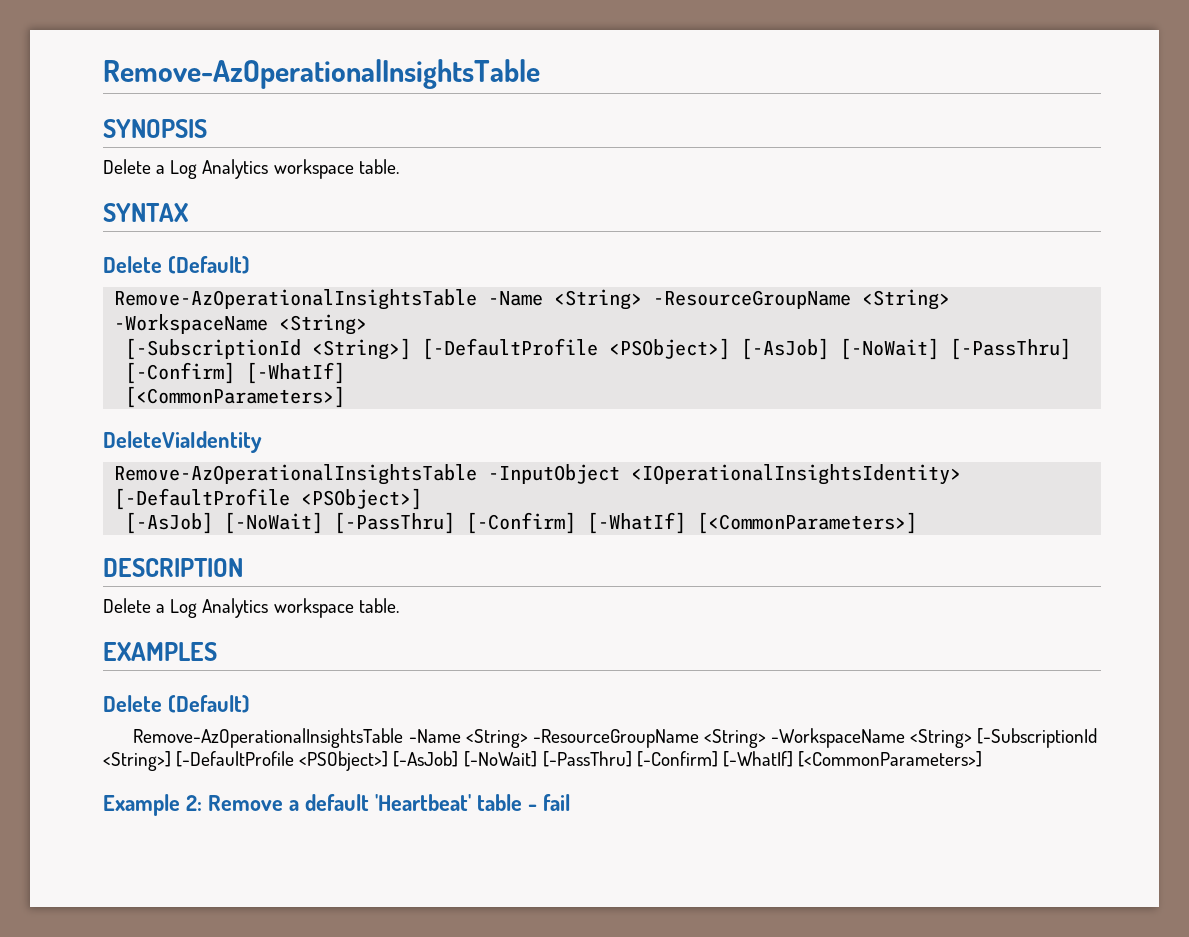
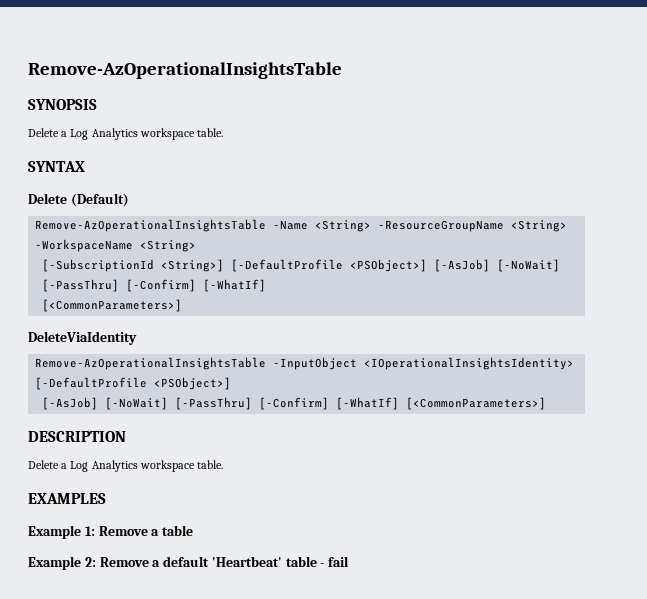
[103,695,250,713] [133,728,1098,748] [103,751,982,771] Delete (Default) // Remove-AzOperationalInsightsTable -Name <String> -ResourceGroupName <String> -WorkspaceName <String> [-SubscriptionId <String>] [-DefaultProfile <PSObject>] [-AsJob] [-NoWait] [-PassThru] [-Confirm] [-WhatIf] [<CommonParameters>] -> [28,525,194,539] Example 1: Remove a table

